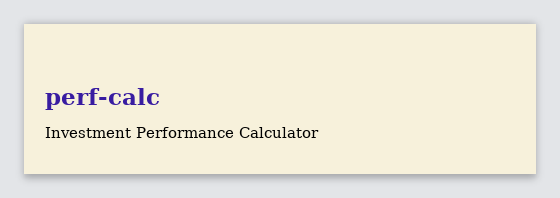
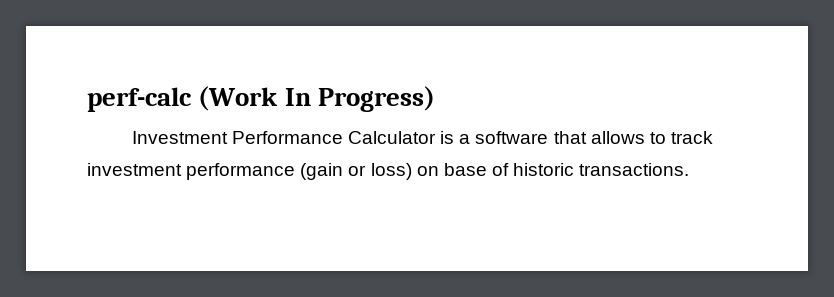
(160, 99) none -> [198,86,435,112] (Work In Progress)
(319, 132) none -> [440,131,713,144] [87,163,690,180] is a software that allows to track investment performance (gain or loss) on base of historic transactions.

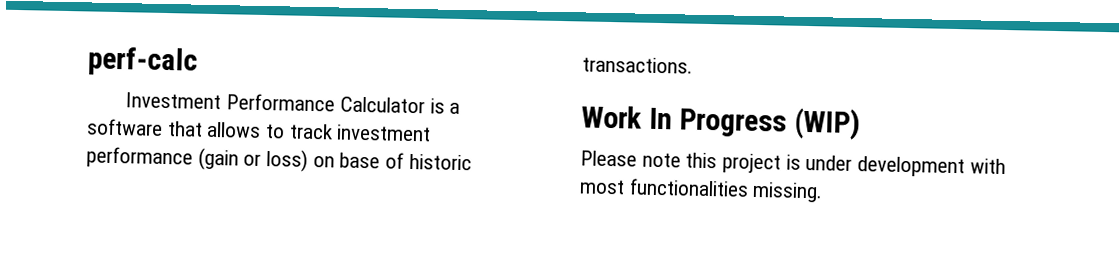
[198,86,435,112] (Work In Progress) -> (198, 61) none
(690, 169) none -> [581,105,861,141] [580,150,1006,178] [579,178,824,203] // Work In Progress (WIP) // Please note this project is under development with most functionalities missing.

